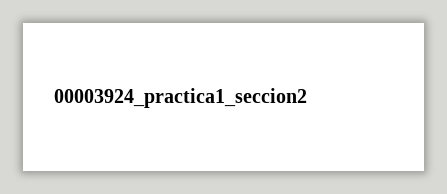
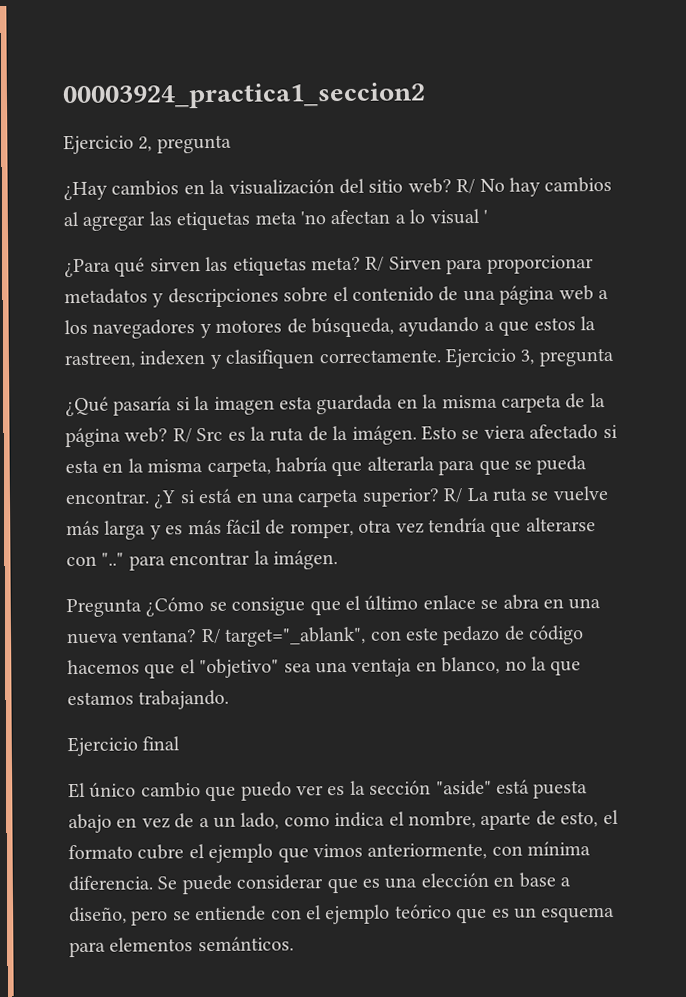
(307, 98) none -> [63,134,232,155] [63,176,613,201] [63,208,488,231] [64,255,594,278] [64,285,609,308] [64,316,596,339] [64,347,615,369] [65,393,606,417] [65,424,618,448] [65,455,588,478] [65,486,609,509] [66,517,596,540] [66,550,338,571] [66,594,602,618] [67,625,585,647] [67,656,582,679] [67,689,230,710] [67,736,181,757] [68,779,589,802] [68,809,619,834] [68,841,592,864] [68,872,571,895] [69,904,616,926] [69,936,294,958] // Ejercicio 2, pregunta // ¿Hay cambios en la visualización del sitio web? R/ No hay cambios al agregar las etiquetas meta 'no afectan a lo visual ' // ¿Para qué sirven las etiquetas meta? R/ Sirven para proporcionar metadatos y descripciones sobre el contenido de una página web a los navegadores y motores de búsqueda, ayudando a que estos la rastreen, indexen y clasifiquen correctamente. Ejercicio 3, pregunta // ¿Qué pasaría si la imagen esta guardada en la misma carpeta de la página web? R/ Src es la ruta de la imágen. Esto se viera afectado si esta en la misma carpeta, habría que alterarla para que se pueda encontrar. ¿Y si está en una carpeta superior? R/ La ruta se vuelve más larga y es más fácil de romper, otra vez tendría que alterarse con ".." para encontrar la imágen. // Pregunta ¿Cómo se consigue que el último enlace se abra en una nueva ventana? R/ target="_ablank", con este pedazo de código hacemos que el "objetivo" sea una ventaja en blanco, no la que estamos trabajando. // Ejercicio final // El único cambio que puedo ver es la sección "aside" está puesta abajo en vez de a un lado, como indica el nombre, aparte de esto, el formato cubre el ejemplo que vimos anteriormente, con mínima diferencia. Se puede considerar que es una elección en base a diseño, pero se entiende con el ejemplo teórico que es un esquema para elementos semánticos.

